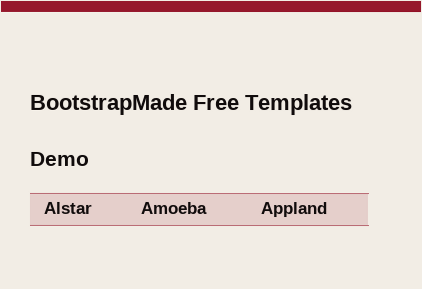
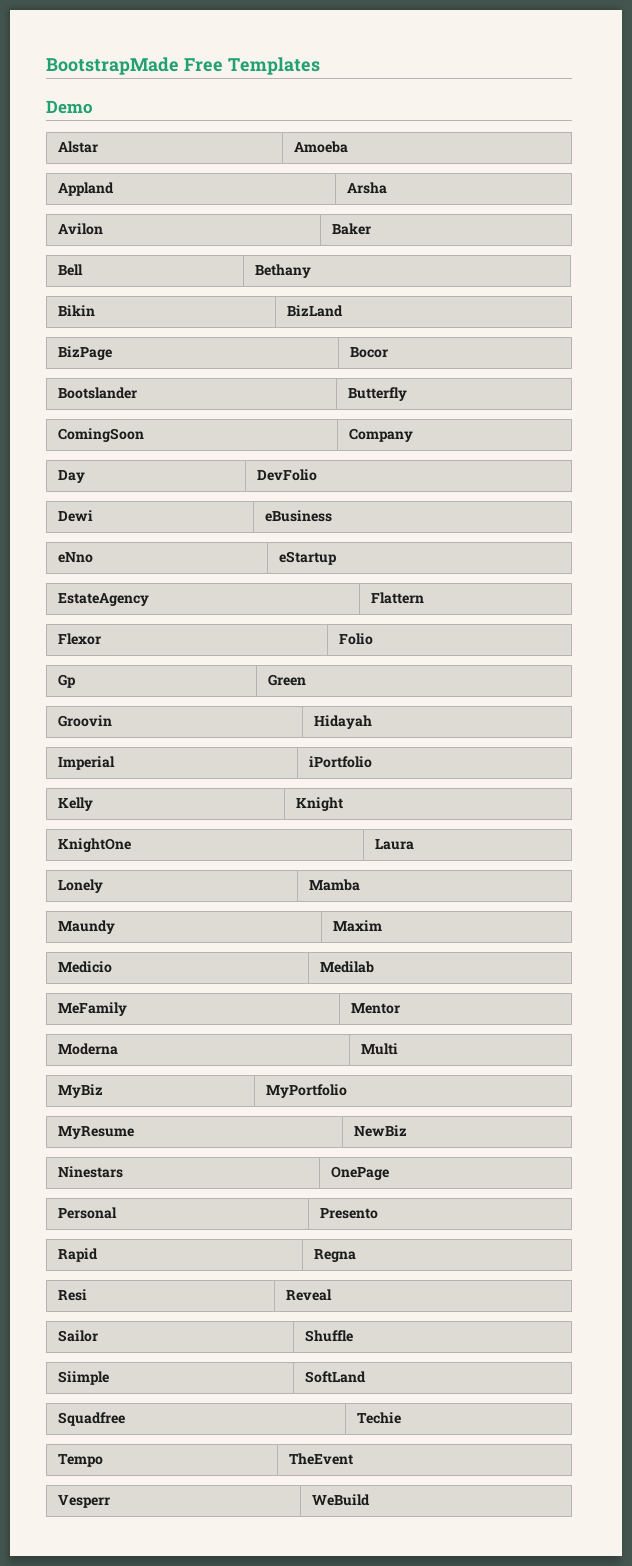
[260,202,328,218] | Appland -> [58,182,115,196] [347,182,388,194] [58,223,104,235] [332,223,372,235] [58,264,84,276] [255,264,312,278] [58,305,96,316] [287,305,344,317] [58,346,113,360] [350,347,389,358] [58,387,138,399] [348,387,408,401] [58,428,145,442] [349,428,414,442] [58,470,86,483] [257,469,318,481] [58,510,94,522] [265,510,333,522] [58,552,94,563] [279,551,338,565] [58,593,150,606] [371,592,425,604] [58,633,102,645] [339,633,374,645] [58,674,77,688] [268,674,307,686] [58,715,113,727] [314,715,373,729] [58,756,116,770] [309,756,373,768] [58,797,94,811] [296,797,344,811] [58,838,132,852] [375,839,415,850] [58,879,104,893] [309,879,361,891] [58,920,116,934] [333,920,383,932] [58,961,113,973] [320,961,375,973] [58,1002,128,1016] [351,1003,401,1014] [58,1043,119,1055] [361,1043,399,1055] [58,1084,104,1098] [266,1084,348,1098] [58,1126,135,1139] [354,1125,408,1137] [58,1166,124,1178] [331,1166,390,1180] [58,1207,118,1219] [320,1208,379,1219] [58,1248,99,1262] [314,1249,357,1262] [58,1289,88,1301] [286,1289,333,1301] [58,1330,99,1342] [305,1330,354,1342] [58,1371,110,1385] [305,1371,367,1383] [58,1412,126,1426] [357,1412,402,1424] [58,1454,104,1467] [289,1453,354,1465] [58,1495,111,1508] [312,1494,371,1506] // Appland | Arsha // Avilon | Baker // Bell | Bethany // Bikin | BizLand // BizPage | Bocor // Bootslander | Butterfly // ComingSoon | Company // Day | DevFolio // Dewi | eBusiness // eNno | eStartup // EstateAgency | Flattern // Flexor | Folio // Gp | Green // Groovin | Hidayah // Imperial | iPortfolio // Kelly | Knight // KnightOne | Laura // Lonely | Mamba // Maundy | Maxim // Medicio | Medilab // MeFamily | Mentor // Moderna | Multi // MyBiz | MyPortfolio // MyResume | NewBiz // Ninestars | OnePage // Personal | Presento // Rapid | Regna // Resi | Reveal // Sailor | Shuffle // Siimple | SoftLand // Squadfree | Techie // Tempo | TheEvent // Vesperr | WeBuild

